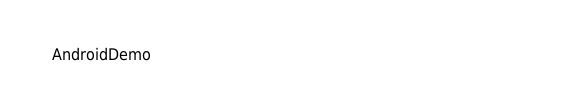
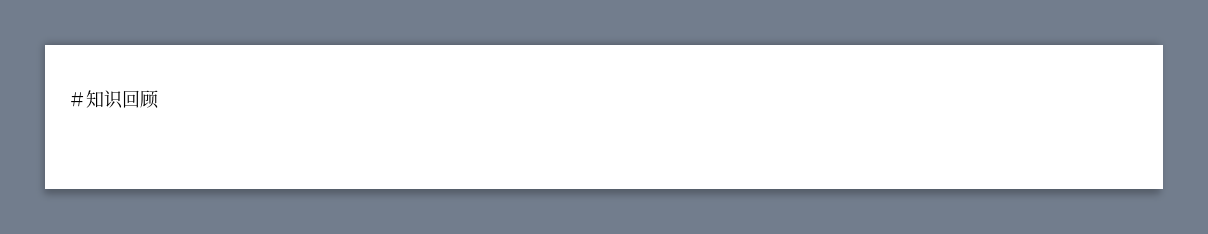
[52,47,151,61] AndroidDemo -> [68,90,159,109] ＃知识回顾

